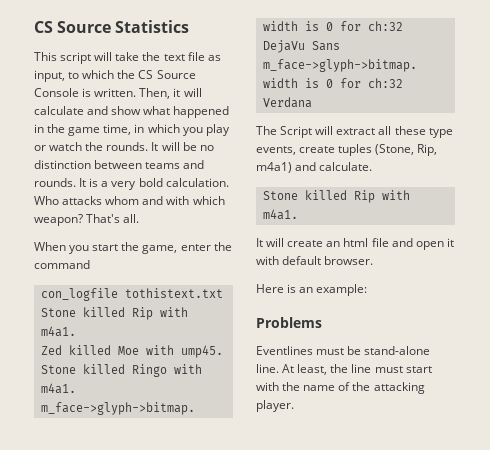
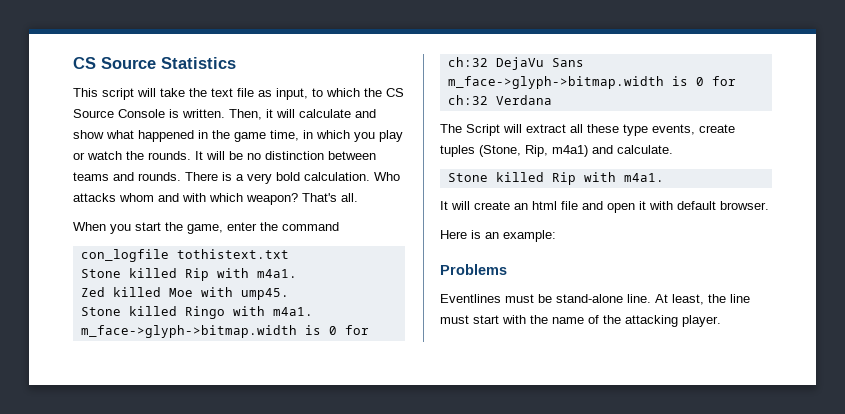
[79,178,87,187] It -> [185,172,218,181] There

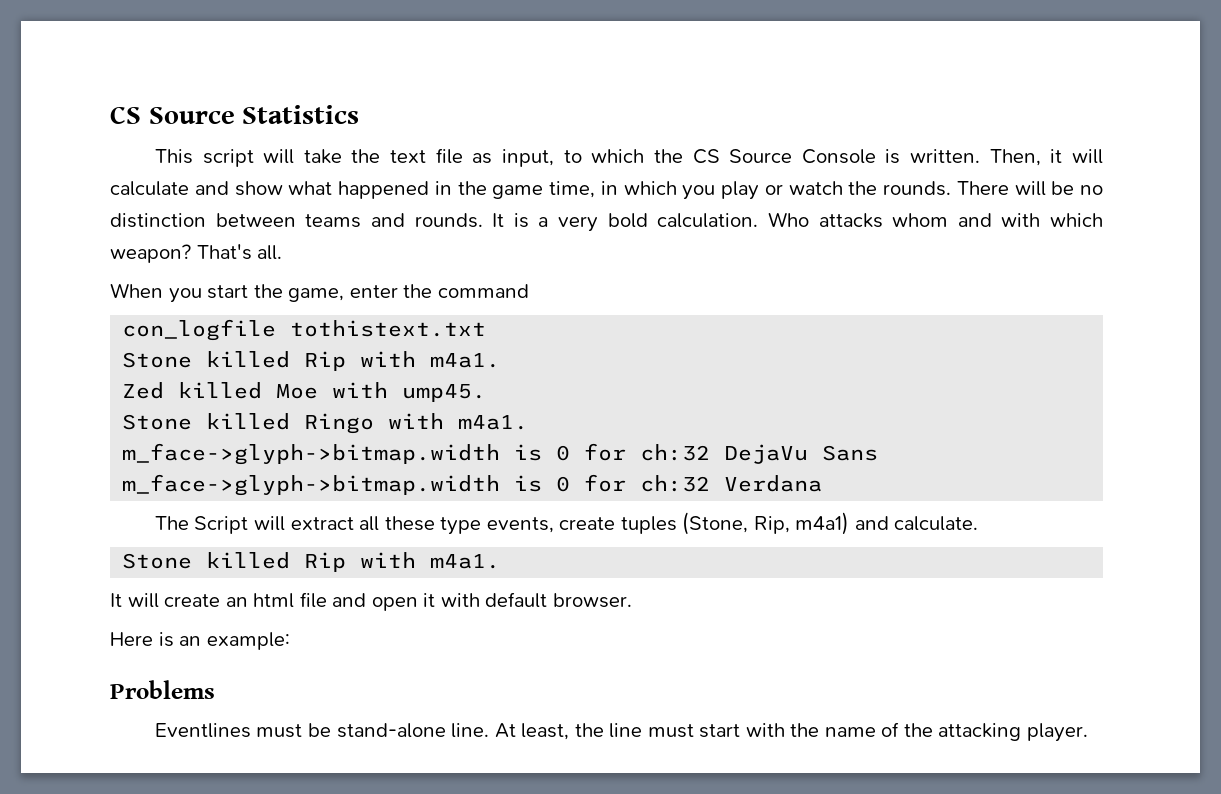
[195,151,203,160] It -> [956,181,1009,195] There
[185,172,218,181] There -> [492,213,505,227] It

